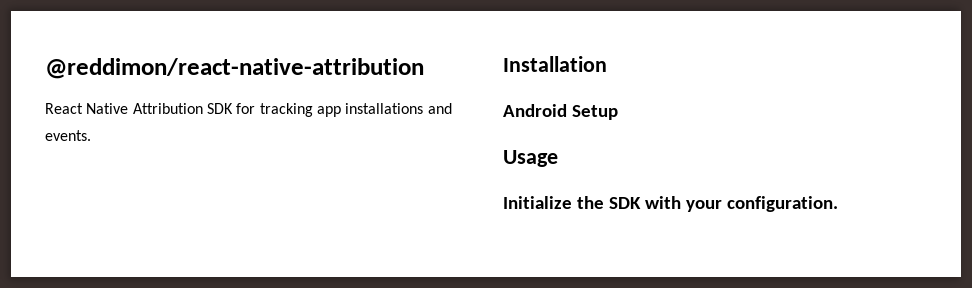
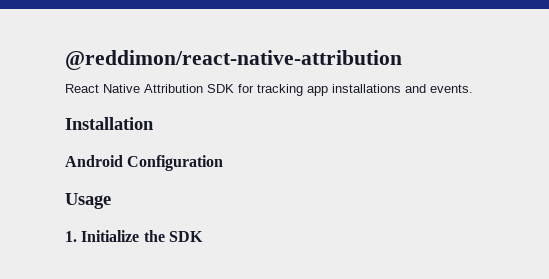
[571,105,618,120] Setup -> [127,155,224,171] Configuration
(558, 158) none -> [65,231,77,242] 1.
[644,196,838,212] with your configuration. -> (203, 236) none

